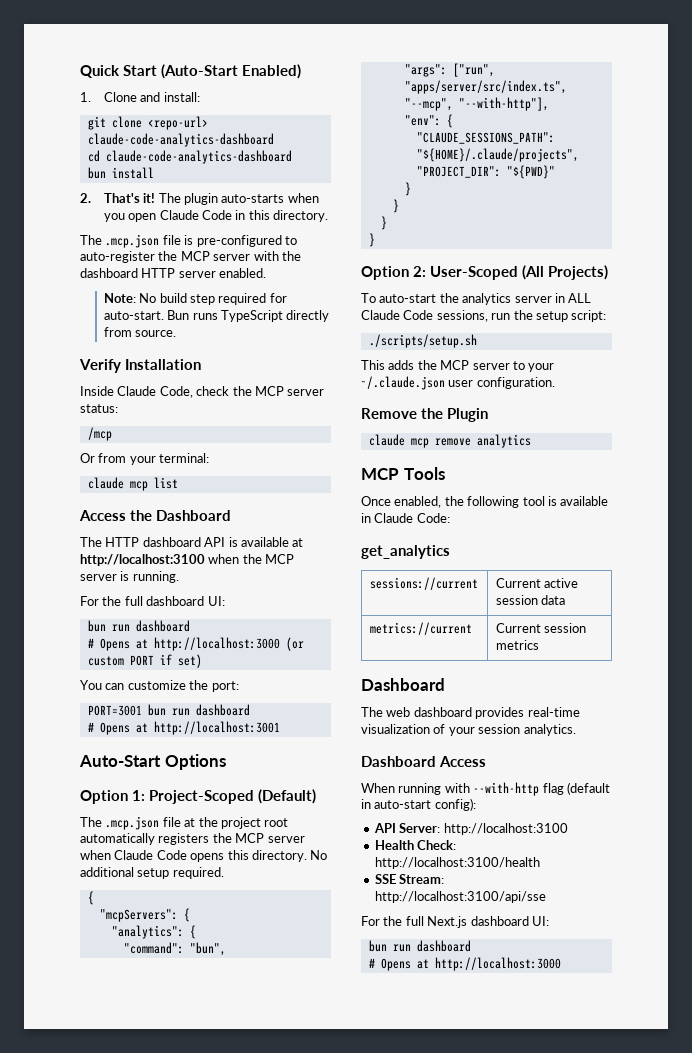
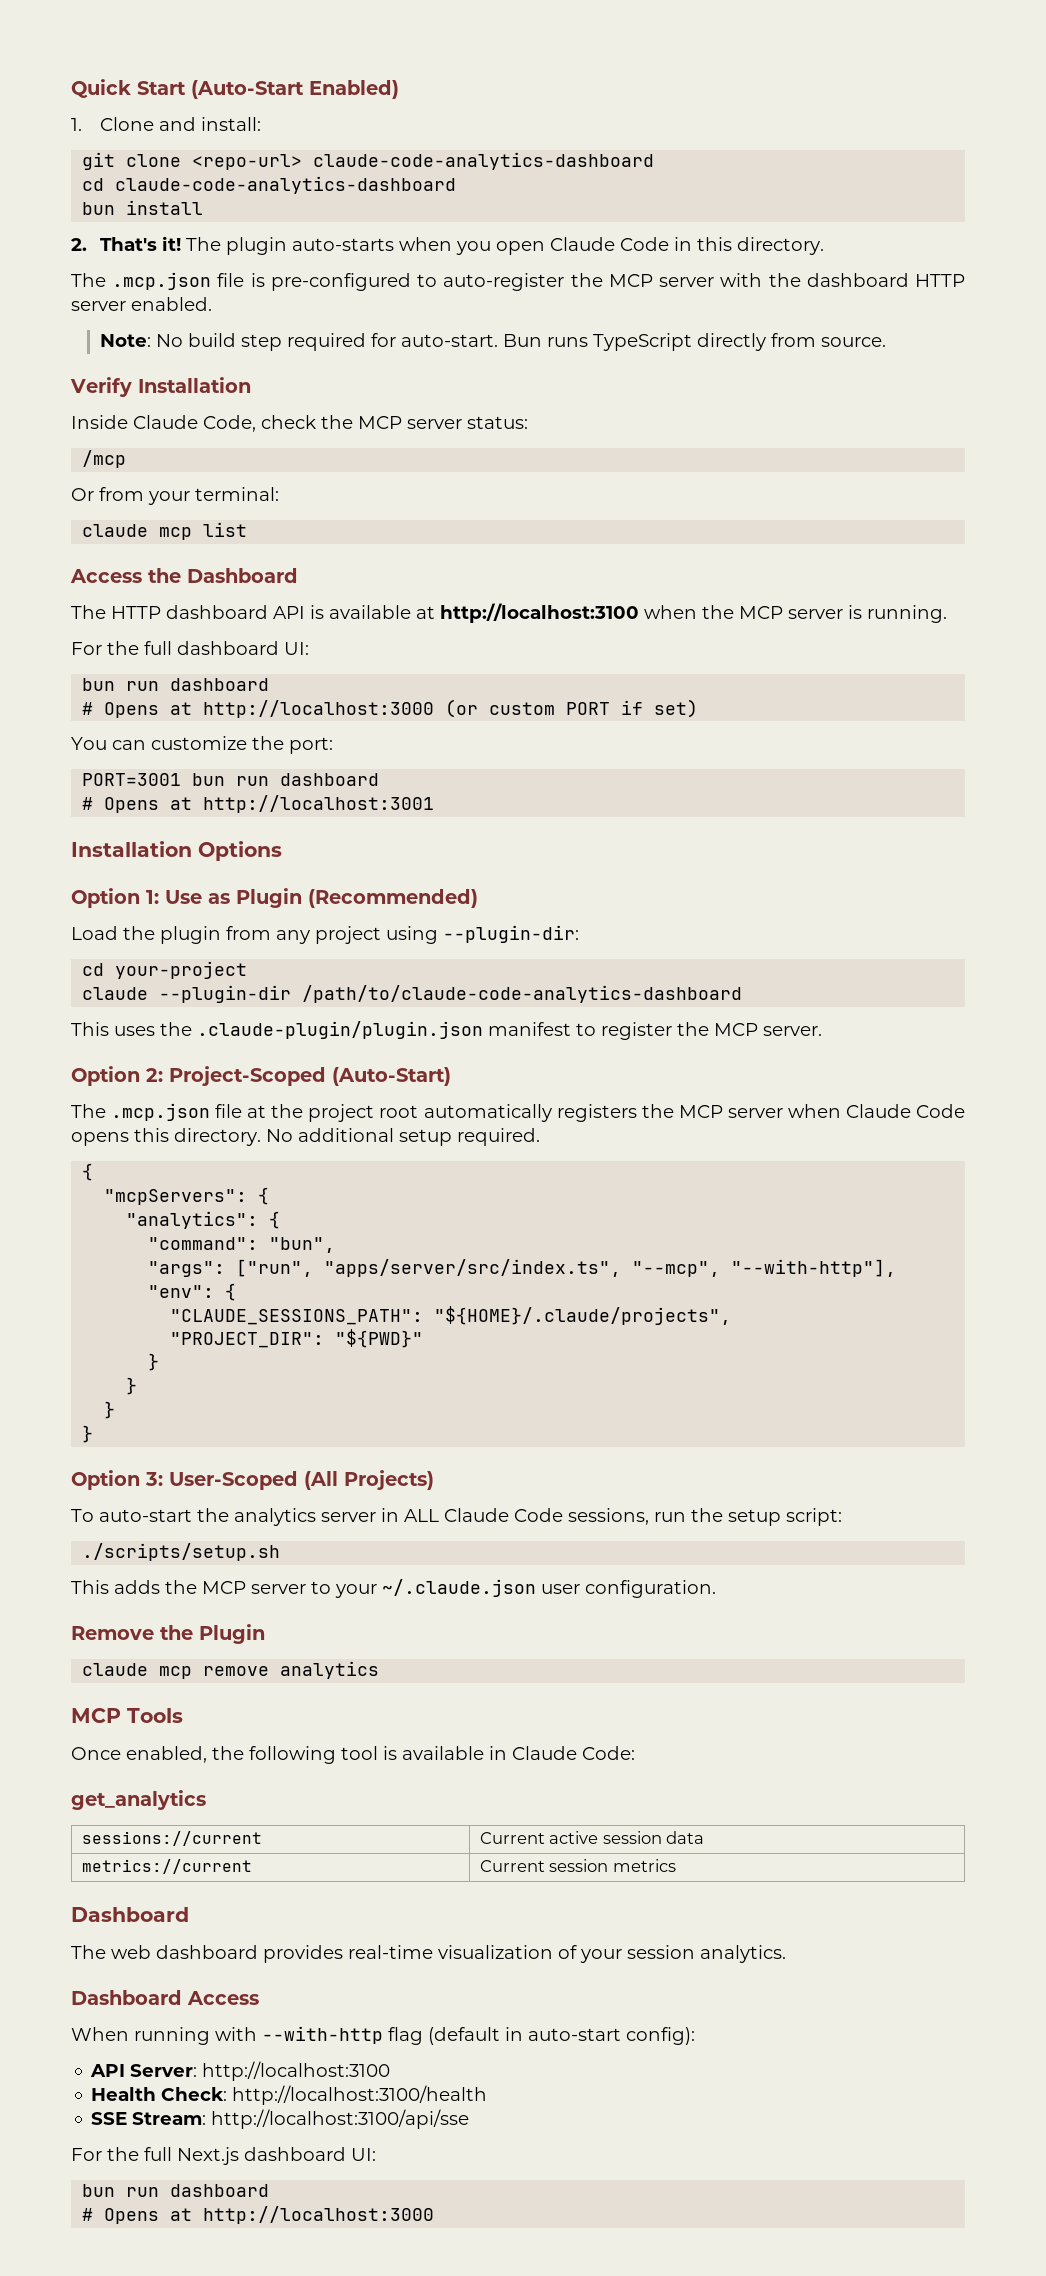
[79,755,161,767] Auto-Start -> [71,841,192,857] Installation
[149,789,316,804] Project-Scoped (Default) -> [165,888,478,908] [71,925,579,944] [82,961,248,979] [82,985,743,1003] [71,1021,822,1040] [71,1066,451,1086] Use as Plugin (Recommended) // Load the plugin from any project using --plugin-dir: // cd your-project // claude --plugin-dir /path/to/claude-code-analytics-dashboard // This uses the .claude-plugin/plugin.json manifest to register the MCP server. // Option 2: Project-Scoped (Auto-Start)
[413,266,426,277] 2: -> [145,1472,163,1486] 3:

